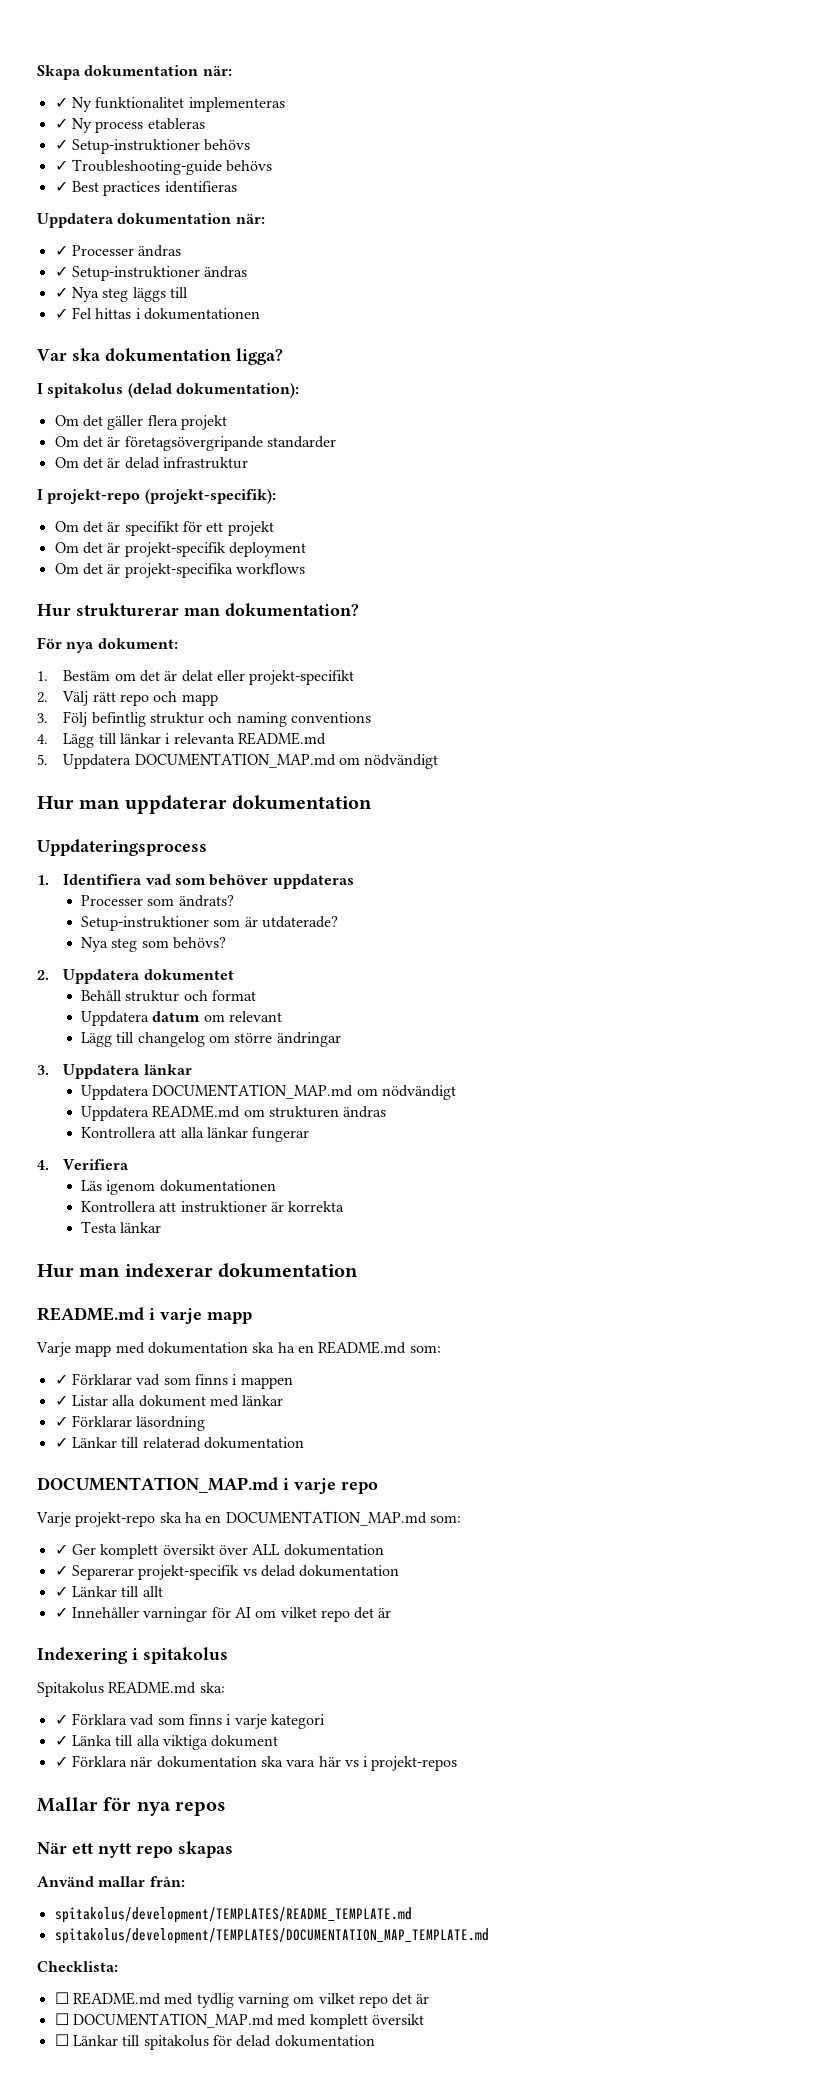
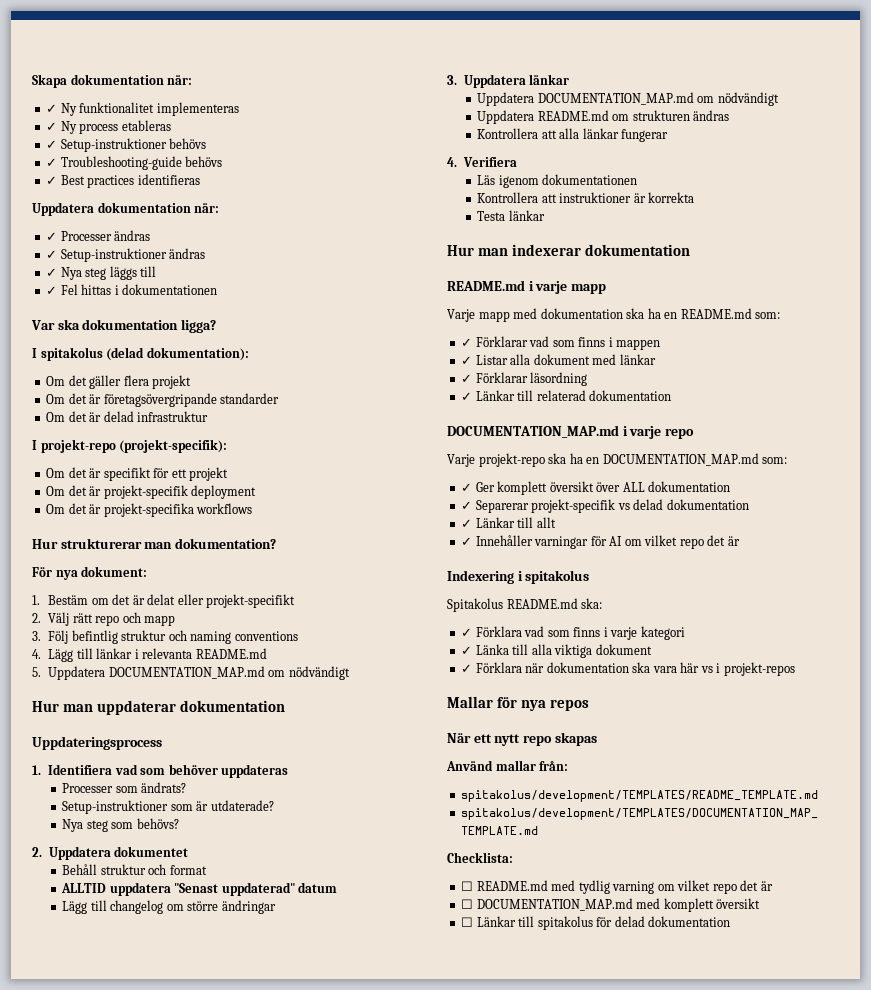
[80,1011,149,1026] Uppdatera -> [61,882,295,896] ALLTID uppdatera "Senast uppdaterad"
[203,1011,282,1022] om relevant -> (338, 887) none

